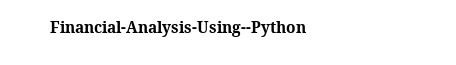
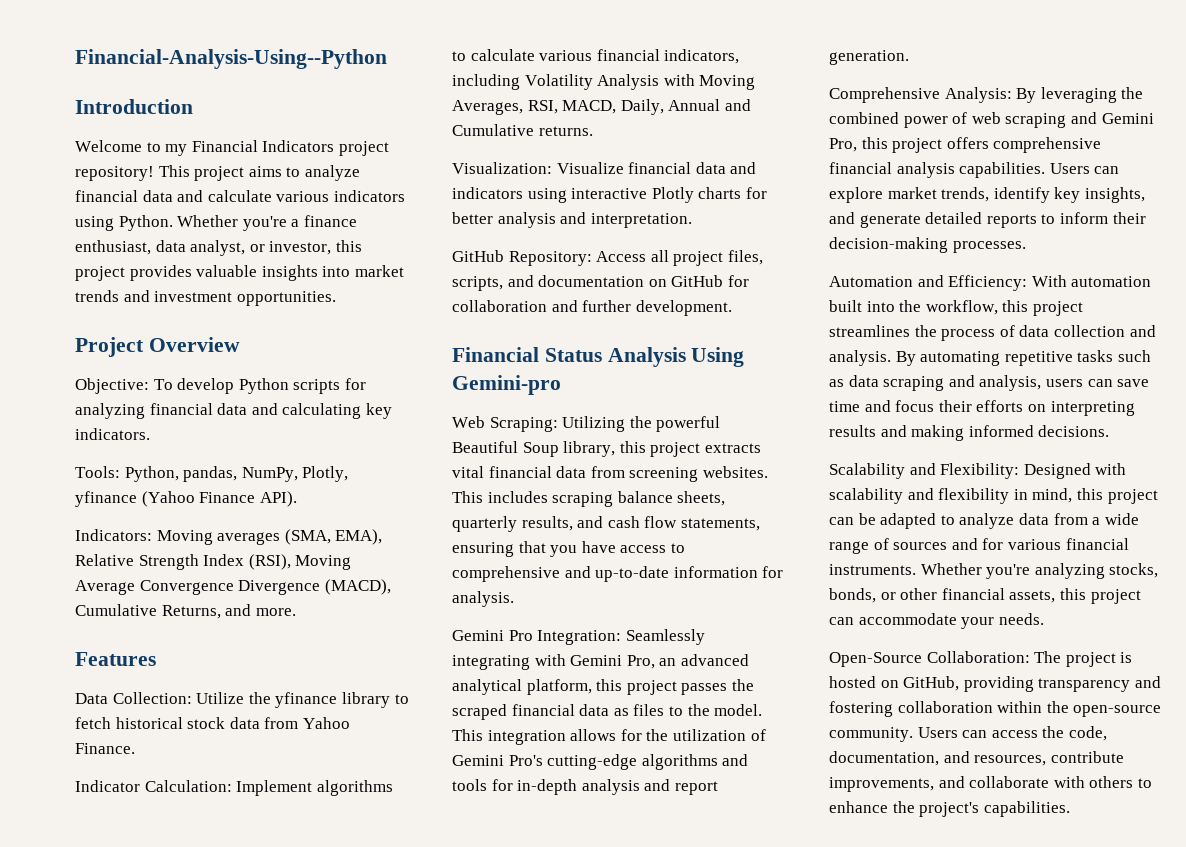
(306, 29) none -> [75,99,193,114] [75,140,389,156] [75,165,360,181] [75,190,405,202] [75,215,357,231] [75,240,362,256] [75,265,404,281] [75,290,336,306] [75,337,240,357] [75,378,366,394] [75,403,392,419] [75,428,150,440] [75,466,349,482] [75,491,297,507] [75,529,383,545] [75,554,352,570] [75,579,391,595] [75,604,296,619] [75,652,156,666] [75,692,409,708] [75,717,350,729] [75,743,135,754] [75,780,393,796] [452,49,740,64] [452,74,756,90] [452,99,751,115] [452,124,593,136] [452,162,757,174] [452,187,767,203] [452,212,692,228] [452,250,763,266] [452,275,749,291] [452,300,732,316] [452,347,745,367] [452,375,561,395] [452,416,721,432] [452,441,761,457] [452,466,768,482] [452,491,726,507] [452,516,760,532] [452,541,685,557] [452,566,784,582] [452,591,514,607] [452,629,705,645] [452,654,749,670] [452,679,754,695] [452,704,763,720] [452,729,766,745] [452,754,749,770] [452,779,718,795] [829,50,909,65] [829,87,1144,103] [829,112,1154,128] [829,137,1102,153] [829,162,1120,178] [829,187,1145,203] [829,212,1146,228] [829,237,1026,253] [829,275,1152,291] [829,300,1083,316] [829,325,1156,341] [829,350,1151,366] [829,375,1150,391] [829,400,1135,416] [829,425,1110,441] [829,463,1127,479] [829,488,1158,504] [829,513,1139,529] [829,538,1129,554] [829,563,1159,579] [829,588,1141,604] [829,613,1044,629] [829,651,1133,667] [829,676,1161,692] [829,701,1162,717] [829,726,1107,742] [829,751,1124,766] [829,776,1152,792] [829,801,1070,817] // Introduction // Welcome to my Financial Indicators project repository! This project aims to analyze financial data and calculate various indicators using Python. Whether you're a finance enthusiast, data analyst, or investor, this project provides valuable insights into market trends and investment opportunities. // Project Overview // Objective: To develop Python scripts for analyzing financial data and calculating key indicators. // Tools: Python, pandas, NumPy, Plotly, yfinance (Yahoo Finance API). // Indicators: Moving averages (SMA, EMA), Relative Strength Index (RSI), Moving Average Convergence Divergence (MACD), Cumulative Returns, and more. // Features // Data Collection: Utilize the yfinance library to fetch historical stock data from Yahoo Finance. // Indicator Calculation: Implement algorithms to calculate various financial indicators, including Volatility Analysis with Moving Averages, RSI, MACD, Daily, Annual and Cumulative returns. // Visualization: Visualize financial data and indicators using interactive Plotly charts for better analysis and interpretation. // GitHub Repository: Access all project files, scripts, and documentation on GitHub for collaboration and further development. // Financial Status Analysis Using Gemini-pro // Web Scraping: Utilizing the powerful Beautiful Soup library, this project extracts vital financial data from screening websites. This includes scraping balance sheets, quarterly results, and cash flow statements, ensuring that you have access to comprehensive and up-to-date information for analysis. // Gemini Pro Integration: Seamlessly integrating with Gemini Pro, an advanced analytical platform, this project passes the scraped financial data as files to the model. This integration allows for the utilization of Gemini Pro's cutting-edge algorithms and tools for in-depth analysis and report generation. // Comprehensive Analysis: By leveraging the combined power of web scraping and Gemini Pro, this project offers comprehensive financial analysis capabilities. Users can explore market trends, identify key insights, and generate detailed reports to inform their decision-making processes. // Automation and Efficiency: With automation built into the workflow, this project streamlines the process of data collection and analysis. By automating repetitive tasks such as data scraping and analysis, users can save time and focus their efforts on interpreting results and making informed decisions. // Scalability and Flexibility: Designed with scalability and flexibility in mind, this project can be adapted to analyze data from a wide range of sources and for various financial instruments. Whether you're analyzing stocks, bonds, or other financial assets, this project can accommodate your needs. // Open-Source Collaboration: The project is hosted on GitHub, providing transparency and fostering collaboration within the open-source community. Users can access the code, documentation, and resources, contribute improvements, and collaborate with others to enhance the project's capabilities.

